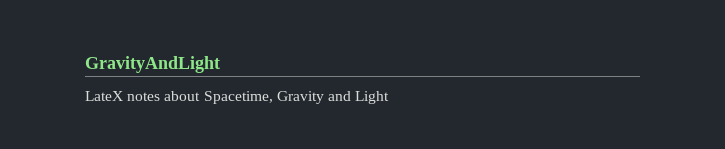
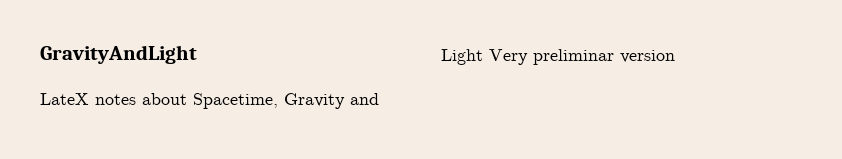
(390, 97) none -> [489,49,675,65] Very preliminar version

